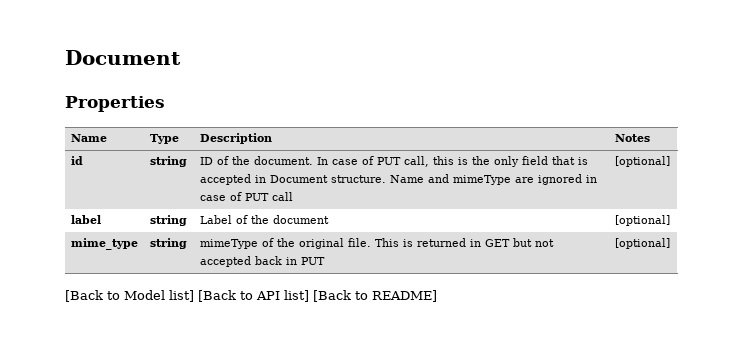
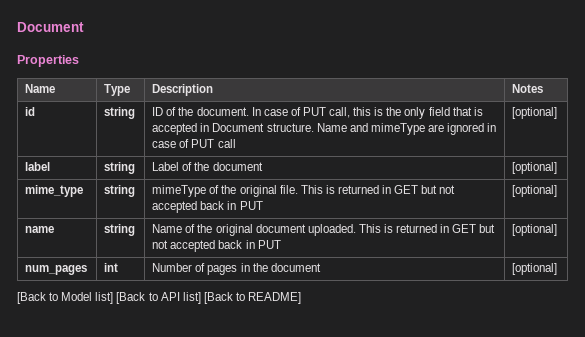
(670, 243) none -> [25,226,55,233] [104,224,136,236] [152,224,496,236] [152,240,281,252] [512,224,558,236] [25,265,88,275] [104,263,119,272] [152,263,321,275] [512,263,558,275] // name | string | Name of the original document uploaded. This is returned in GET but not accepted back in PUT | [optional] // num_pages | int | Number of pages in the document | [optional]

